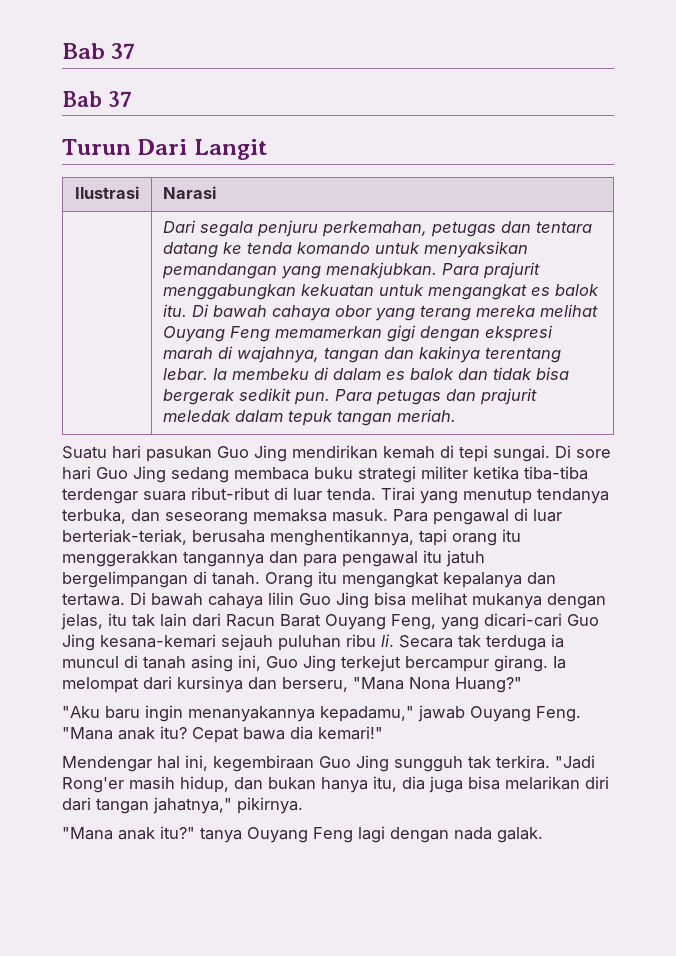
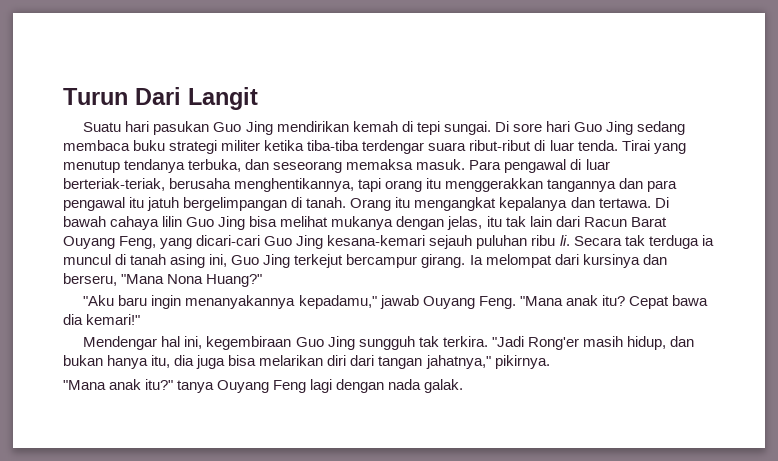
[62,43,136,59] [62,91,132,107] Bab 37 // Bab 37 // -> (63, 96) none
[75,186,139,199] [163,186,217,199] [163,220,593,237] [163,241,529,258] [162,262,541,279] [163,284,600,300] [163,304,599,321] [163,325,554,342] [163,346,562,363] [163,367,570,380] [163,388,538,405] [163,409,457,426] // Ilustrasi | Narasi // | Dari segala penjuru perkemahan, petugas dan tentara datang ke tenda komando untuk menyaksikan pemandangan yang menakjubkan. Para prajurit menggabungkan kekuatan untuk mengangkat es balok itu. Di bawah cahaya obor yang terang mereka melihat Ouyang Feng memamerkan gigi dengan ekspresi marah di wajahnya, tangan dan kakinya terentang lebar. Ia membeku di dalam es balok dan tidak bisa bergerak sedikit pun. Para petugas dan prajurit meledak dalam tepuk tangan meriah. -> (258, 98) none

